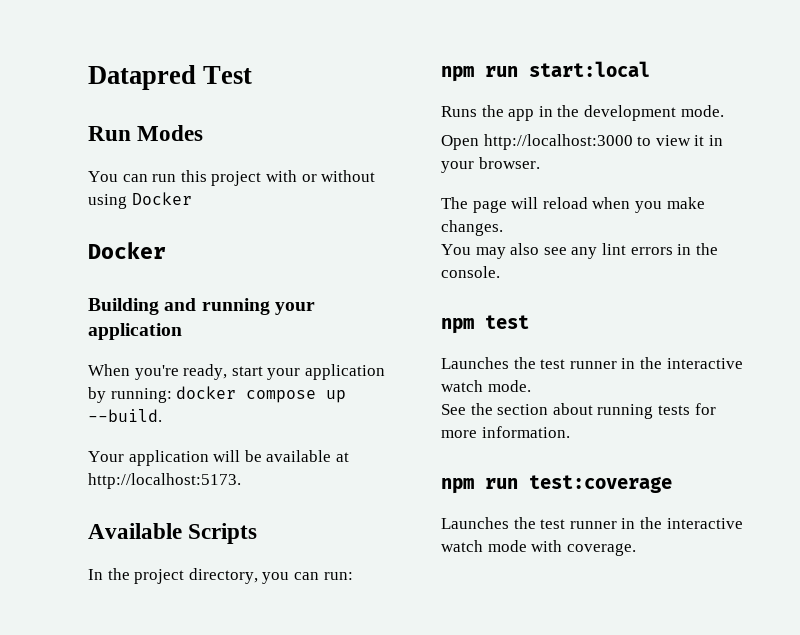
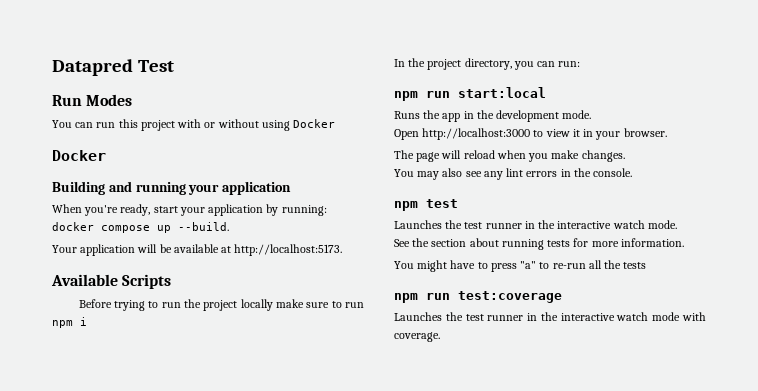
(258, 533) none -> [78,299,364,311] [52,317,87,328] // Before trying to run the project locally make sure to run npm i
(570, 432) none -> [394,260,647,272] // You might have to press "a" to re-run all the tests

